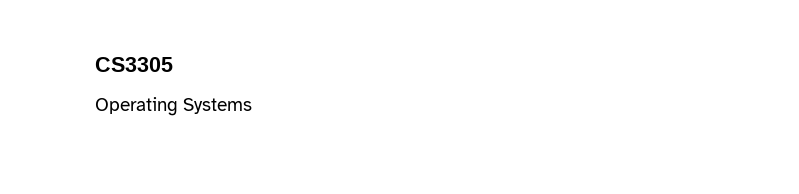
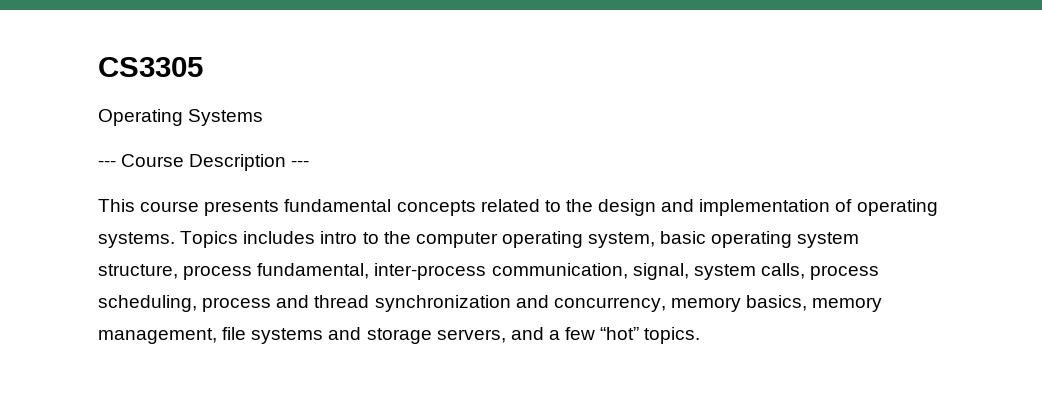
(253, 106) none -> [98,154,310,171] [98,199,938,216] [98,231,860,248] [98,263,880,280] [98,295,883,312] [98,327,701,344] // --- Course Description --- // This course presents fundamental concepts related to the design and implementation of operating systems. Topics includes intro to the computer operating system, basic operating system structure, process fundamental, inter-process communication, signal, system calls, process scheduling, process and thread synchronization and concurrency, memory basics, memory management, file systems and storage servers, and a few “hot” topics.

